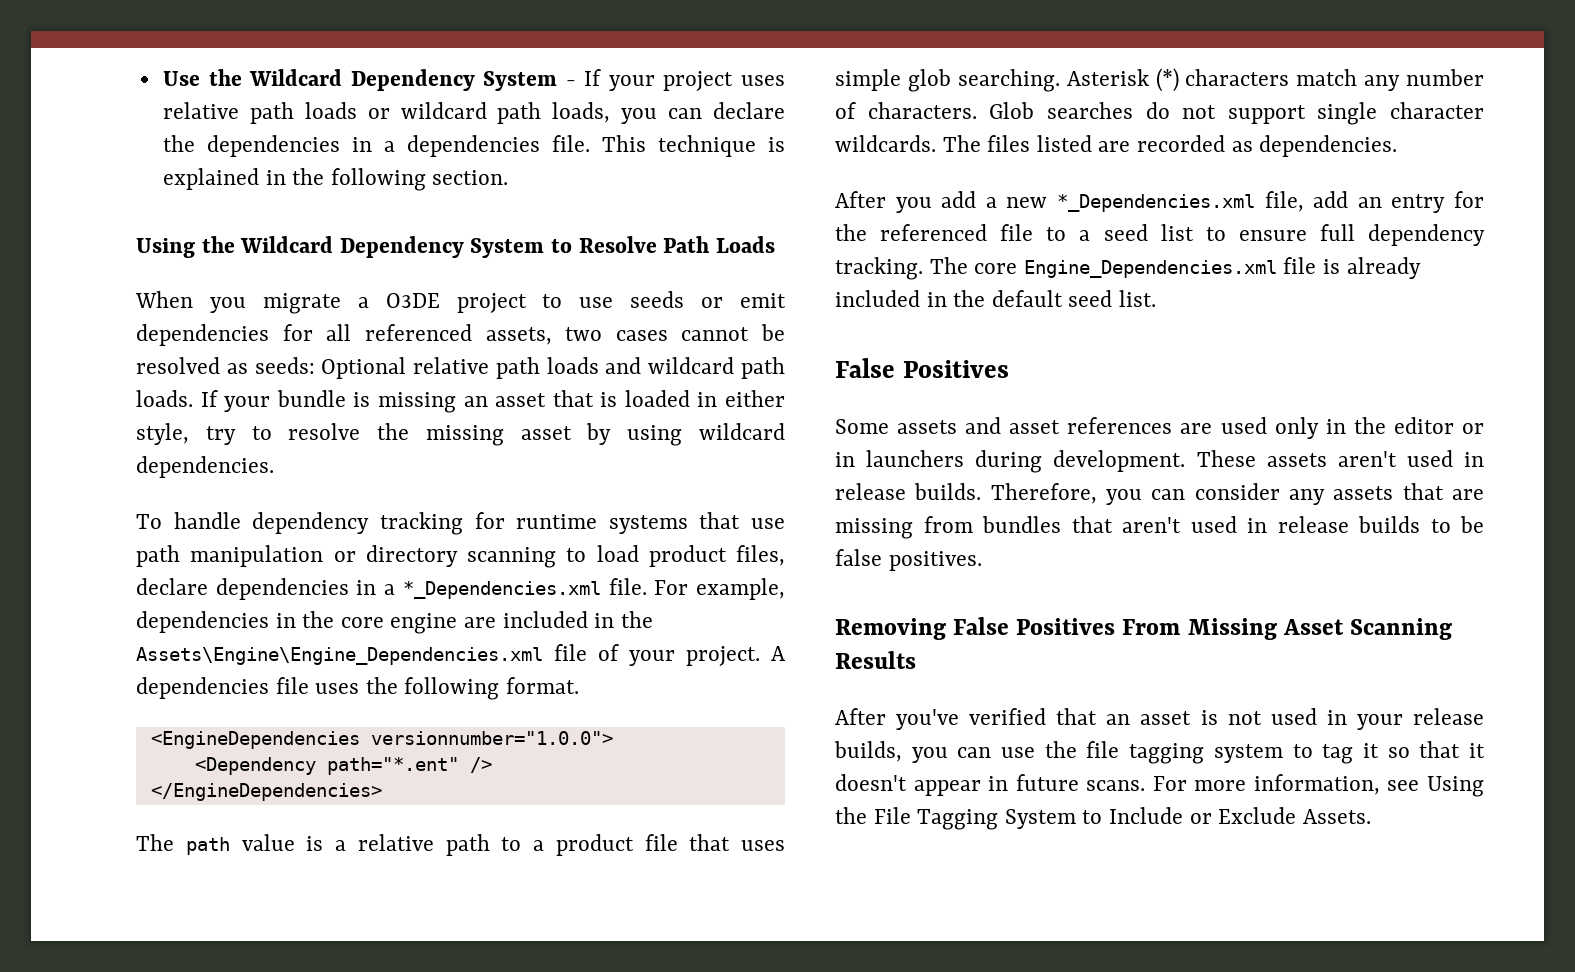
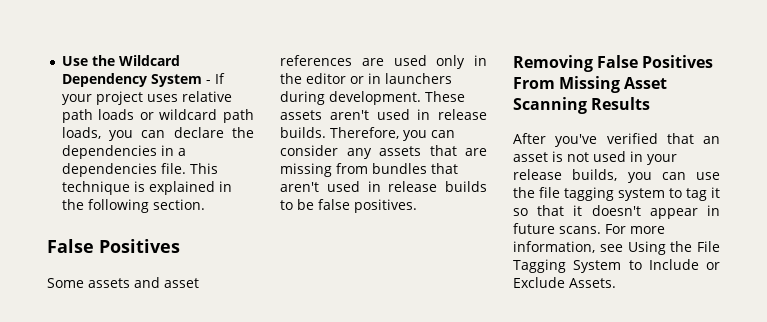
[136,236,775,258] [135,291,786,314] [136,324,785,346] [136,357,786,379] [136,390,785,413] [136,423,785,446] [136,456,274,478] [136,512,785,535] [136,545,785,568] [136,578,785,600] [136,611,653,634] [136,644,786,666] [136,677,580,700] [150,731,613,749] [194,757,492,775] [150,783,382,801] [136,834,785,856] [835,68,1484,92] [835,102,1484,125] [835,135,1398,157] [835,191,1484,213] [835,224,1485,246] [835,257,1421,280] [835,290,1157,307] // Using the Wildcard Dependency System to Resolve Path Loads // When you migrate a O3DE project to use seeds or emit dependencies for all referenced assets, two cases cannot be resolved as seeds: Optional relative path loads and wildcard path loads. If your bundle is missing an asset that is loaded in either style, try to resolve the missing asset by using wildcard dependencies. // To handle dependency tracking for runtime systems that use path manipulation or directory scanning to load product files, declare dependencies in a *_Dependencies.xml file. For example, dependencies in the core engine are included in the Assets\Engine\Engine_Dependencies.xml file of your project. A dependencies file uses the following format. // <EngineDependencies versionnumber="1.0.0"> // <Dependency path="*.ent" /> // </EngineDependencies> // The path value is a relative path to a product file that uses simple glob searching. Asterisk (*) characters match any number of characters. Glob searches do not support single character wildcards. The files listed are recorded as dependencies. // After you add a new *_Dependencies.xml file, add an entry for the referenced file to a seed list to ensure full dependency tracking. The core Engine_Dependencies.xml file is already included in the default seed list. -> (205, 204) none

